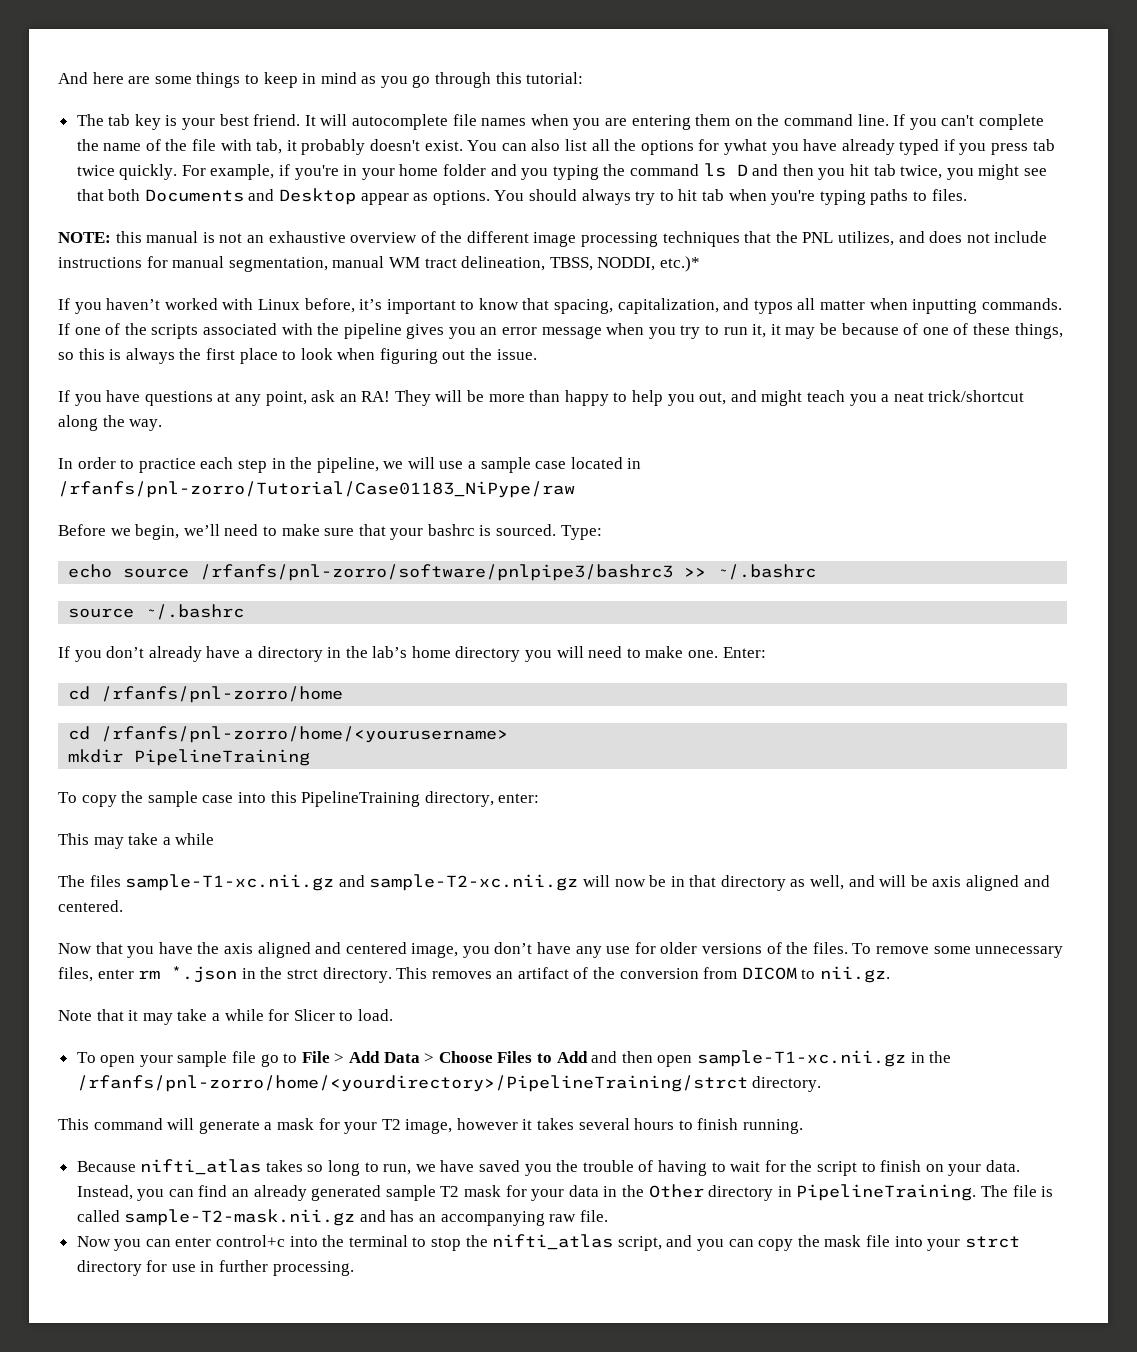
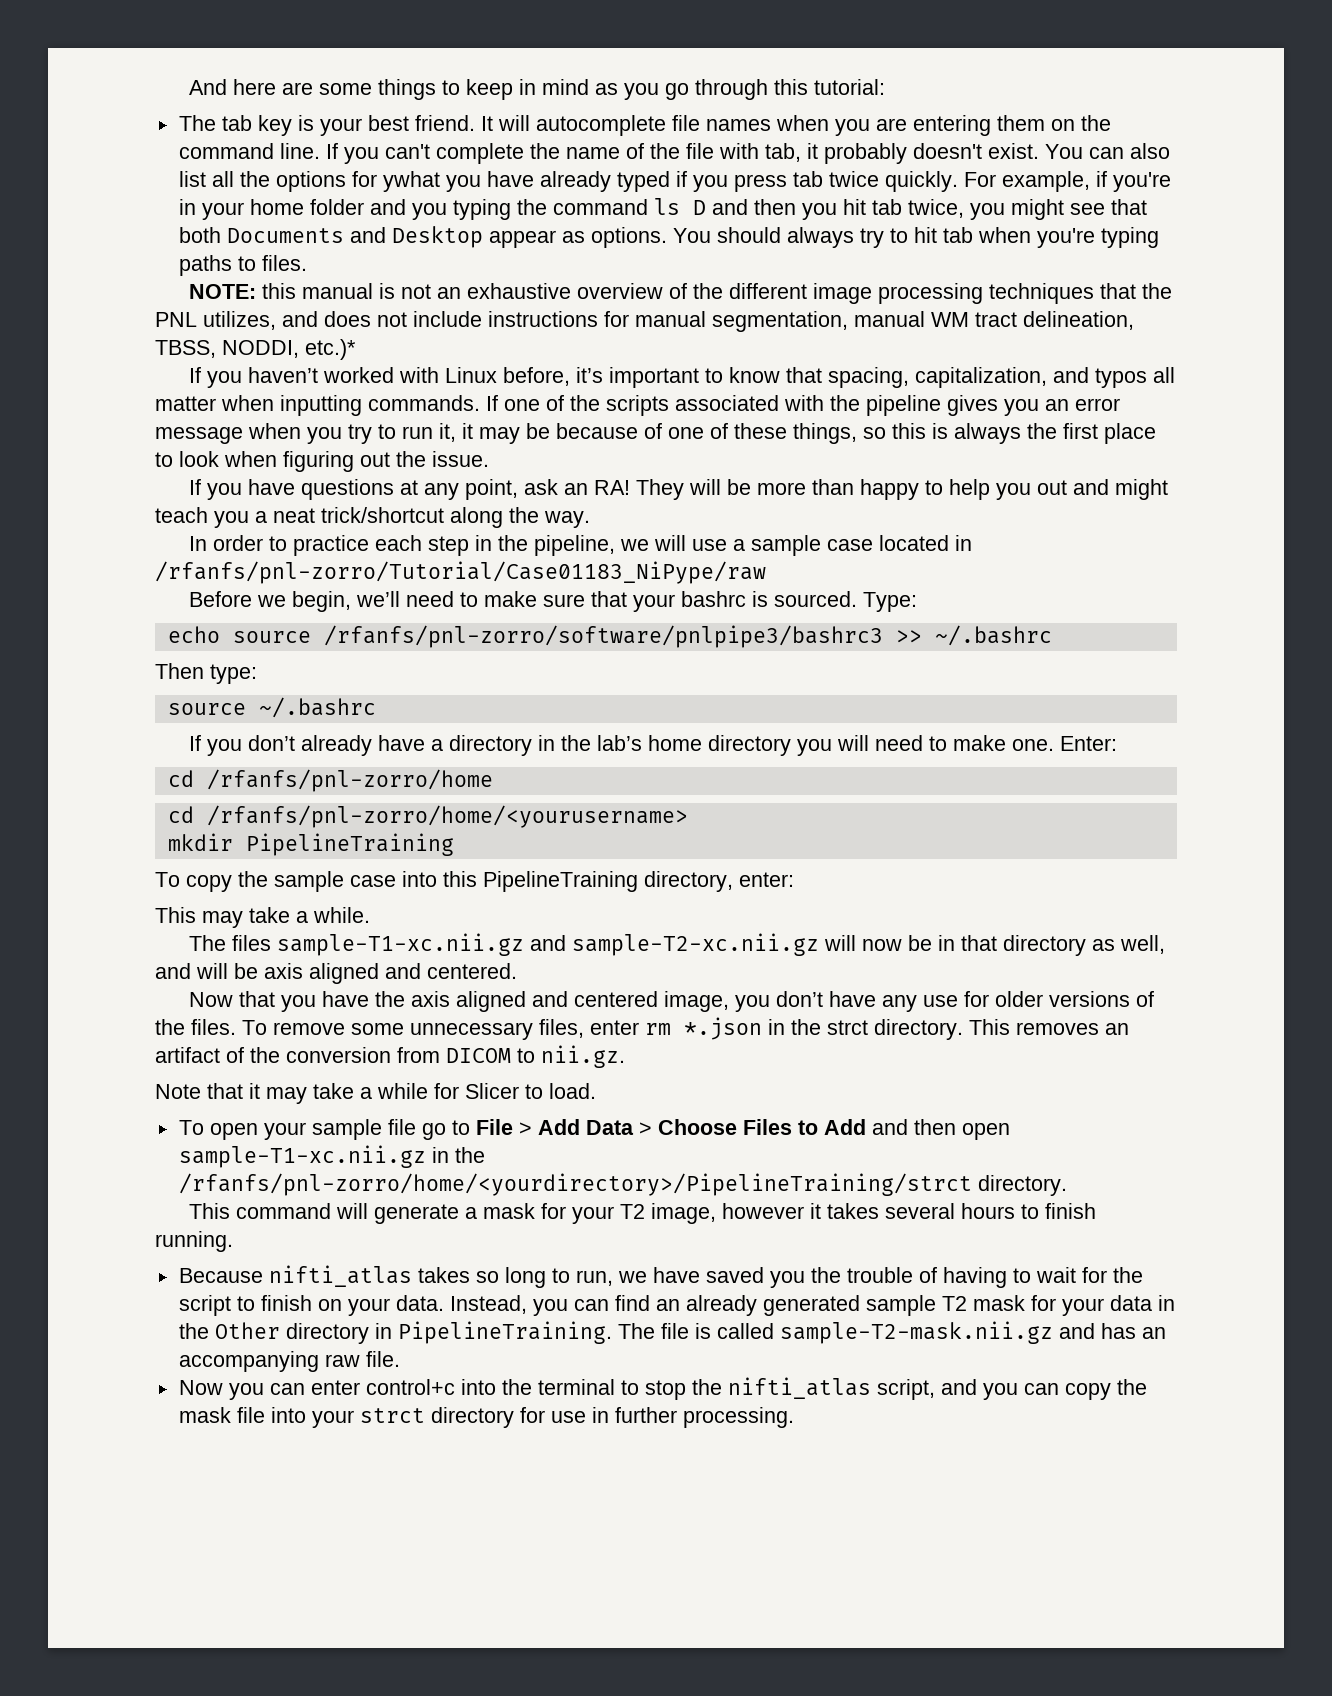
[699,392,727,405] out, -> [1037,480,1068,495] out
(817, 572) none -> [155,663,257,684] // Then type:
[175,833,215,845] while -> [313,907,370,923] while.

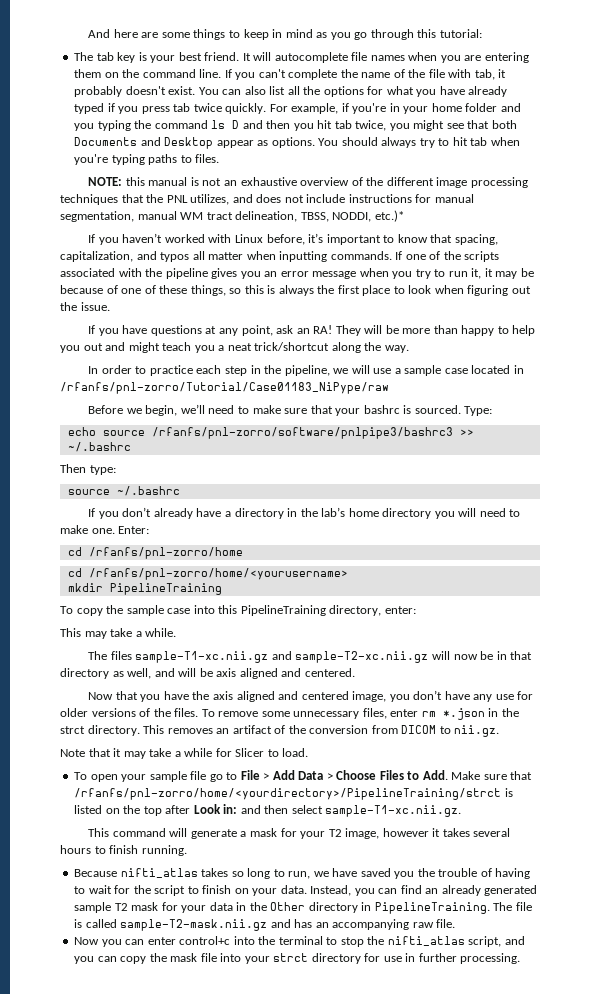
[382,171,440,192] ywhat -> [386,86,414,95] what
[823,1119,1010,1140] [178,1145,485,1168] [178,1173,1067,1196] Add and then open sample-T1-xc.nii.gz in the /rfanfs/pnl-zorro/home/<yourdirectory>/PipelineTraining/strct directory. -> [422,770,533,780] [74,788,513,800] [74,804,462,817] Add. Make sure that /rfanfs/pnl-zorro/home/<yourdirectory>/PipelineTraining/strct is listed on the top after Look in: and then select sample-T1-xc.nii.gz.

